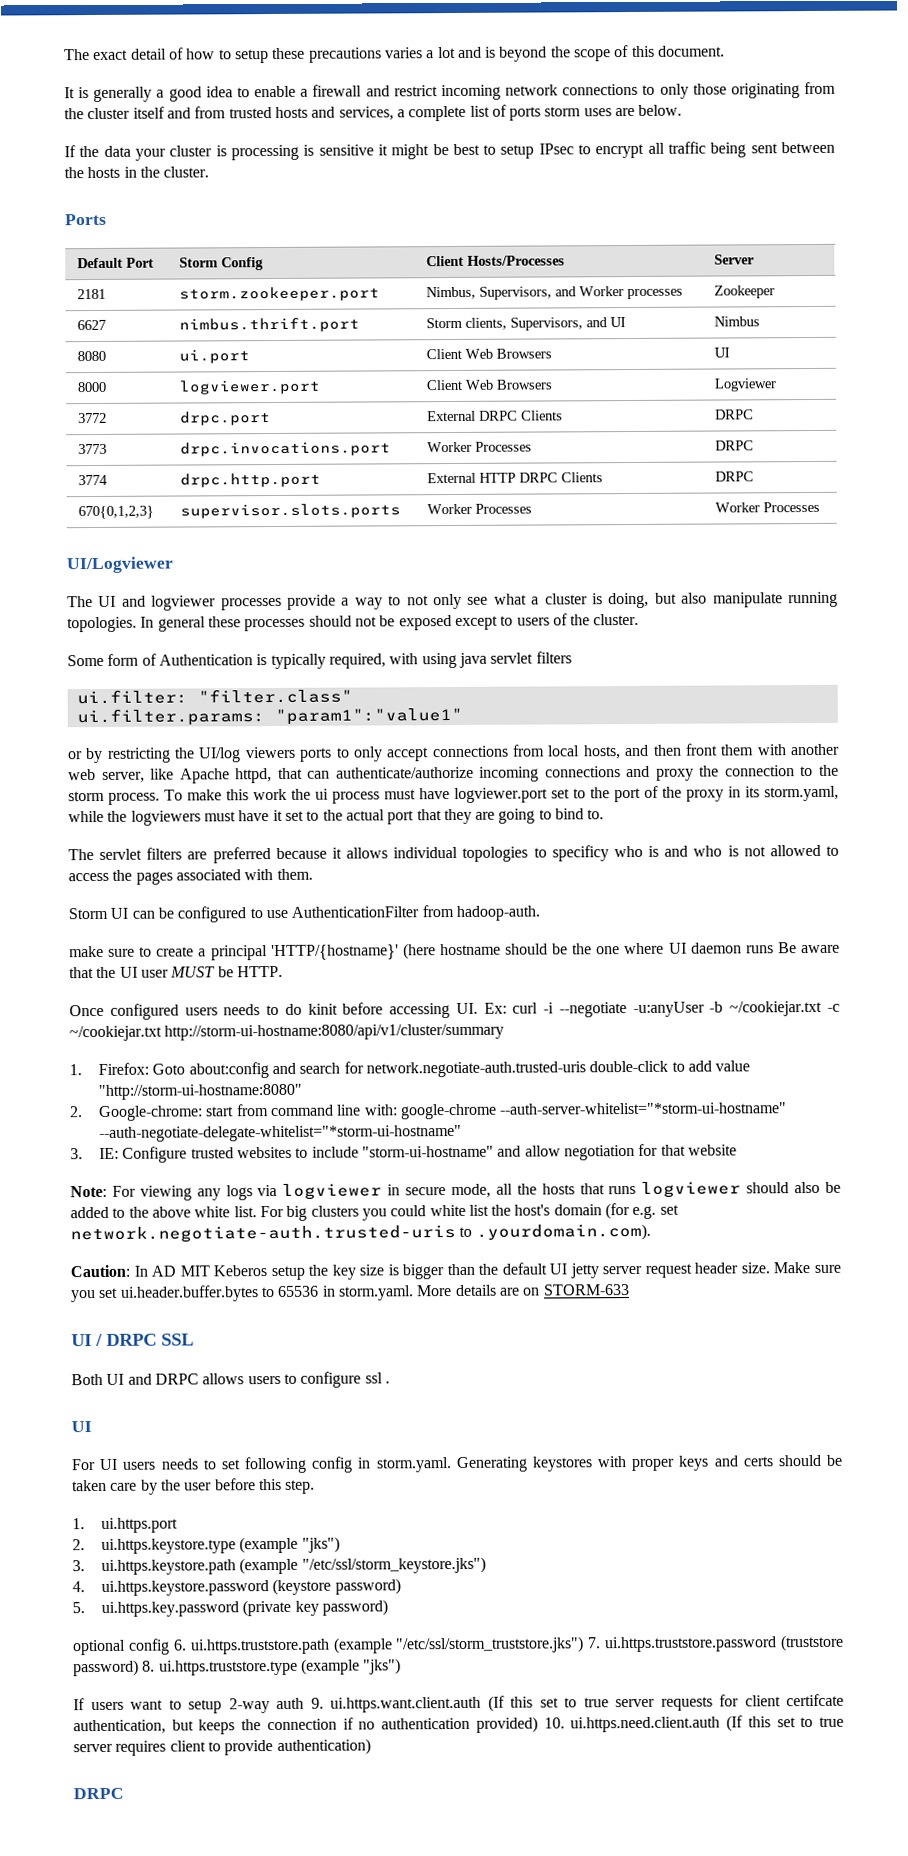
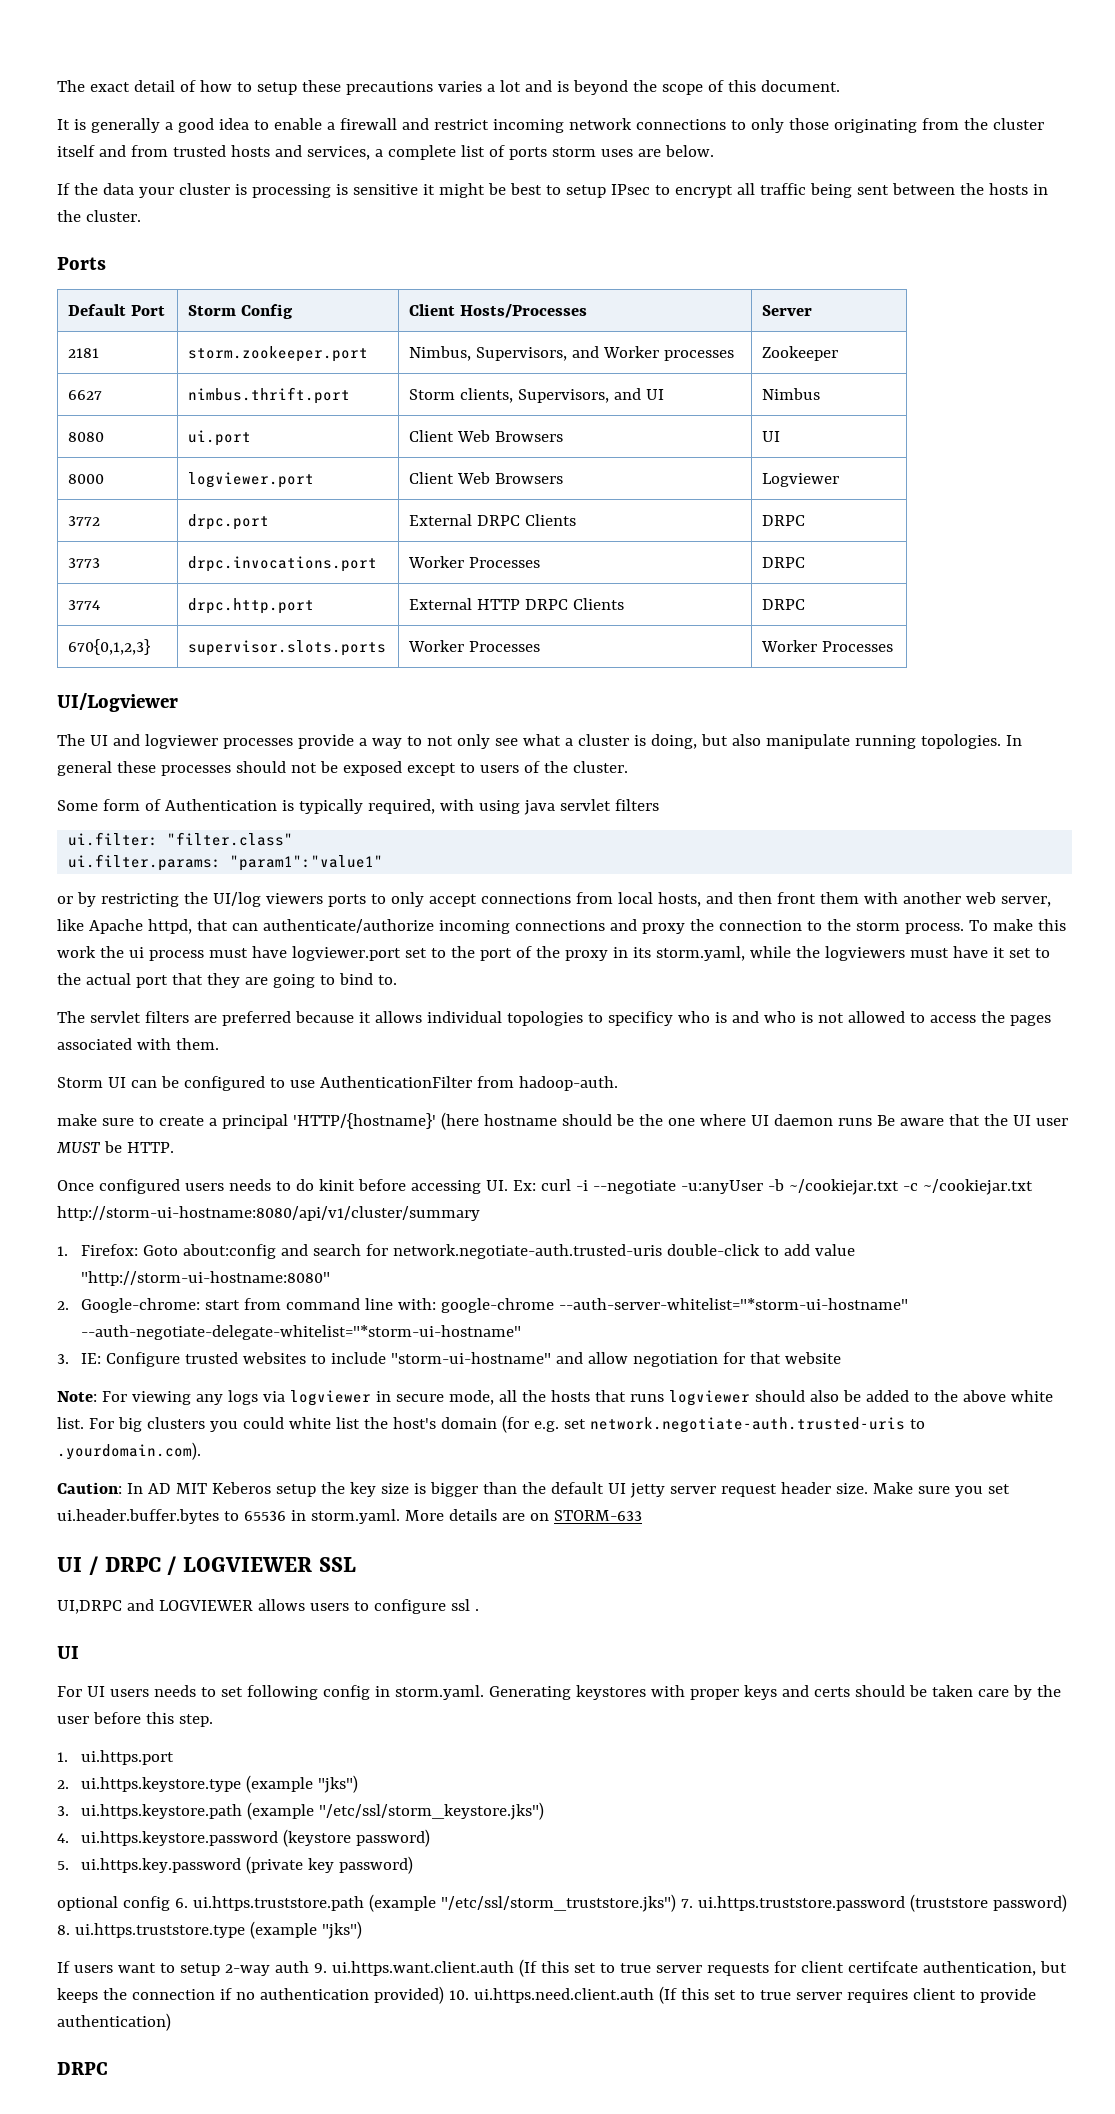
(157, 1339) none -> [167,1556,312,1575] / LOGVIEWER
[71,1373,199,1386] Both UI and DRPC -> [57,1599,253,1614] UI,DRPC and LOGVIEWER

